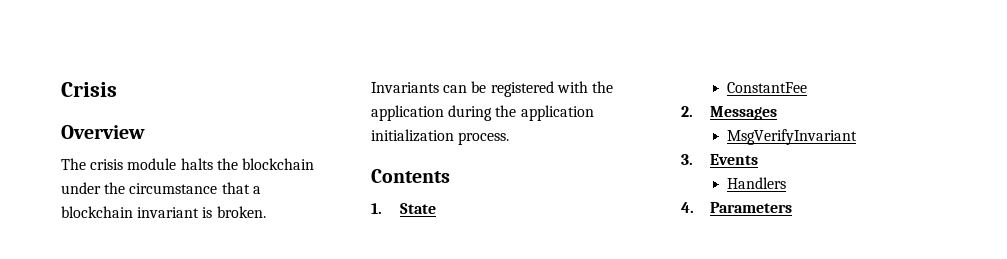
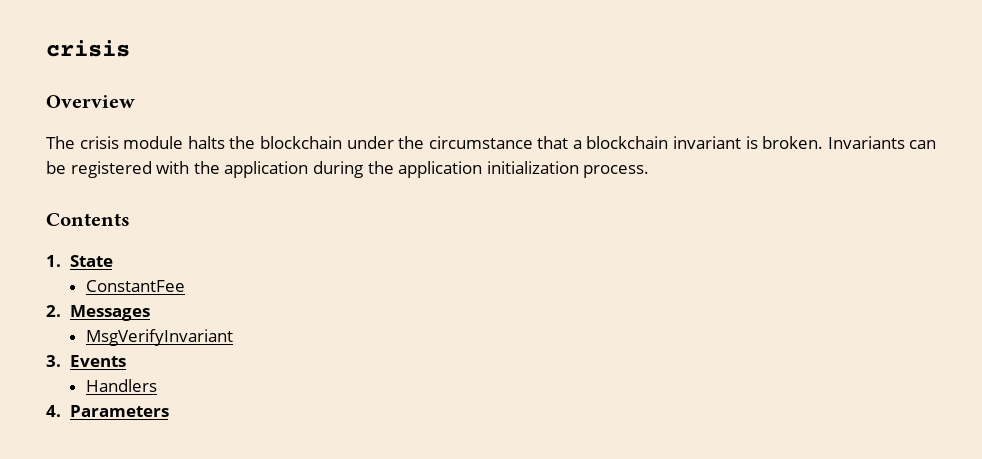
[61,82,117,97] Crisis -> [46,40,130,57] crisis

